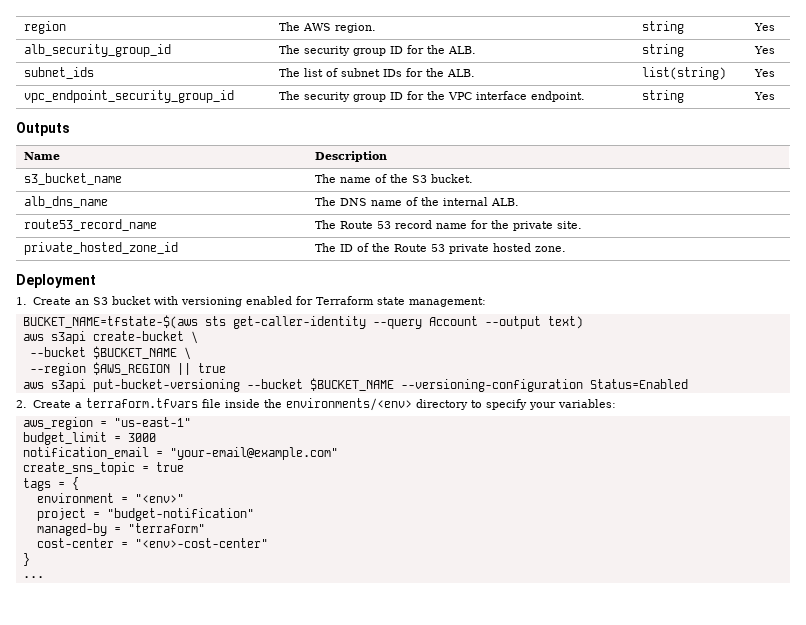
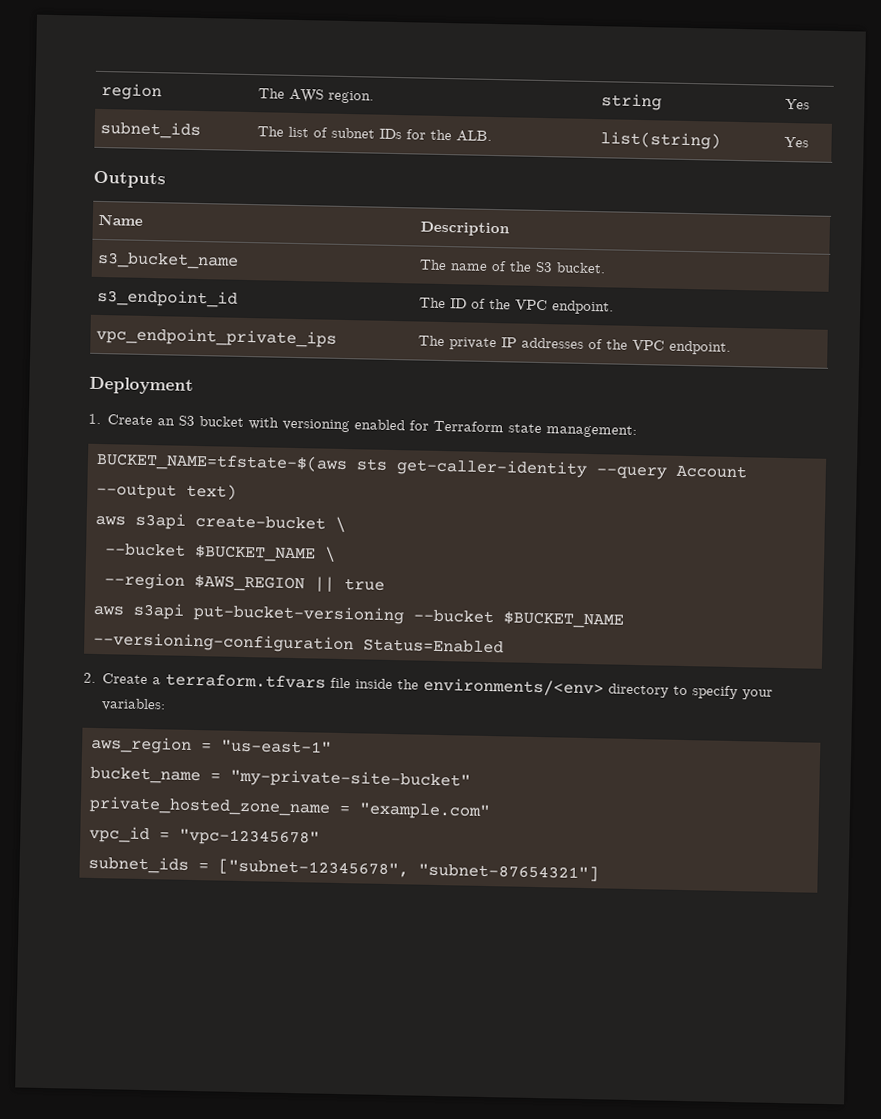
[23,44,171,57] [278,45,476,56] [641,44,684,57] [753,46,775,54] // alb_security_group_id | The security group ID for the ALB. | string | Yes -> (811, 104) none
[23,90,234,103] [278,91,585,102] [641,90,684,103] [753,92,775,100] // vpc_endpoint_security_group_id | The security group ID for the VPC interface endpoint. | string | Yes -> (810, 142) none
[23,196,108,208] [314,197,519,206] [23,219,157,231] [314,220,582,231] [23,242,178,255] [314,243,566,254] alb_dns_name | The DNS name of the internal ALB. // route53_record_name | The Route 53 record name for the private site. // private_hosted_zone_id | The ID of the Route 53 private hosted zone. -> [97,288,239,308] [419,297,615,315] [96,326,338,348] [418,335,732,355] s3_endpoint_id | The ID of the VPC endpoint. // vpc_endpoint_private_ips | The private IP addresses of the VPC endpoint.
[22,432,156,445] [22,447,338,460] [22,462,184,475] [22,477,79,491] [36,493,184,503] [36,508,254,521] [36,523,205,536] [36,538,268,548] [22,553,30,566] [22,576,44,578] budget_limit = 3000 // notification_email = "your-email@example.com" // create_sns_topic = true // tags = { // environment = "<env>" // project = "budget-notification" // managed-by = "terraform" // cost-center = "<env>-cost-center" // } // ... -> [89,766,471,790] [88,795,490,821] [88,825,320,847] [87,855,599,882] bucket_name = "my-private-site-bucket" // private_hosted_zone_name = "example.com" // vpc_id = "vpc-12345678" // subnet_ids = ["subnet-12345678", "subnet-87654321"]

